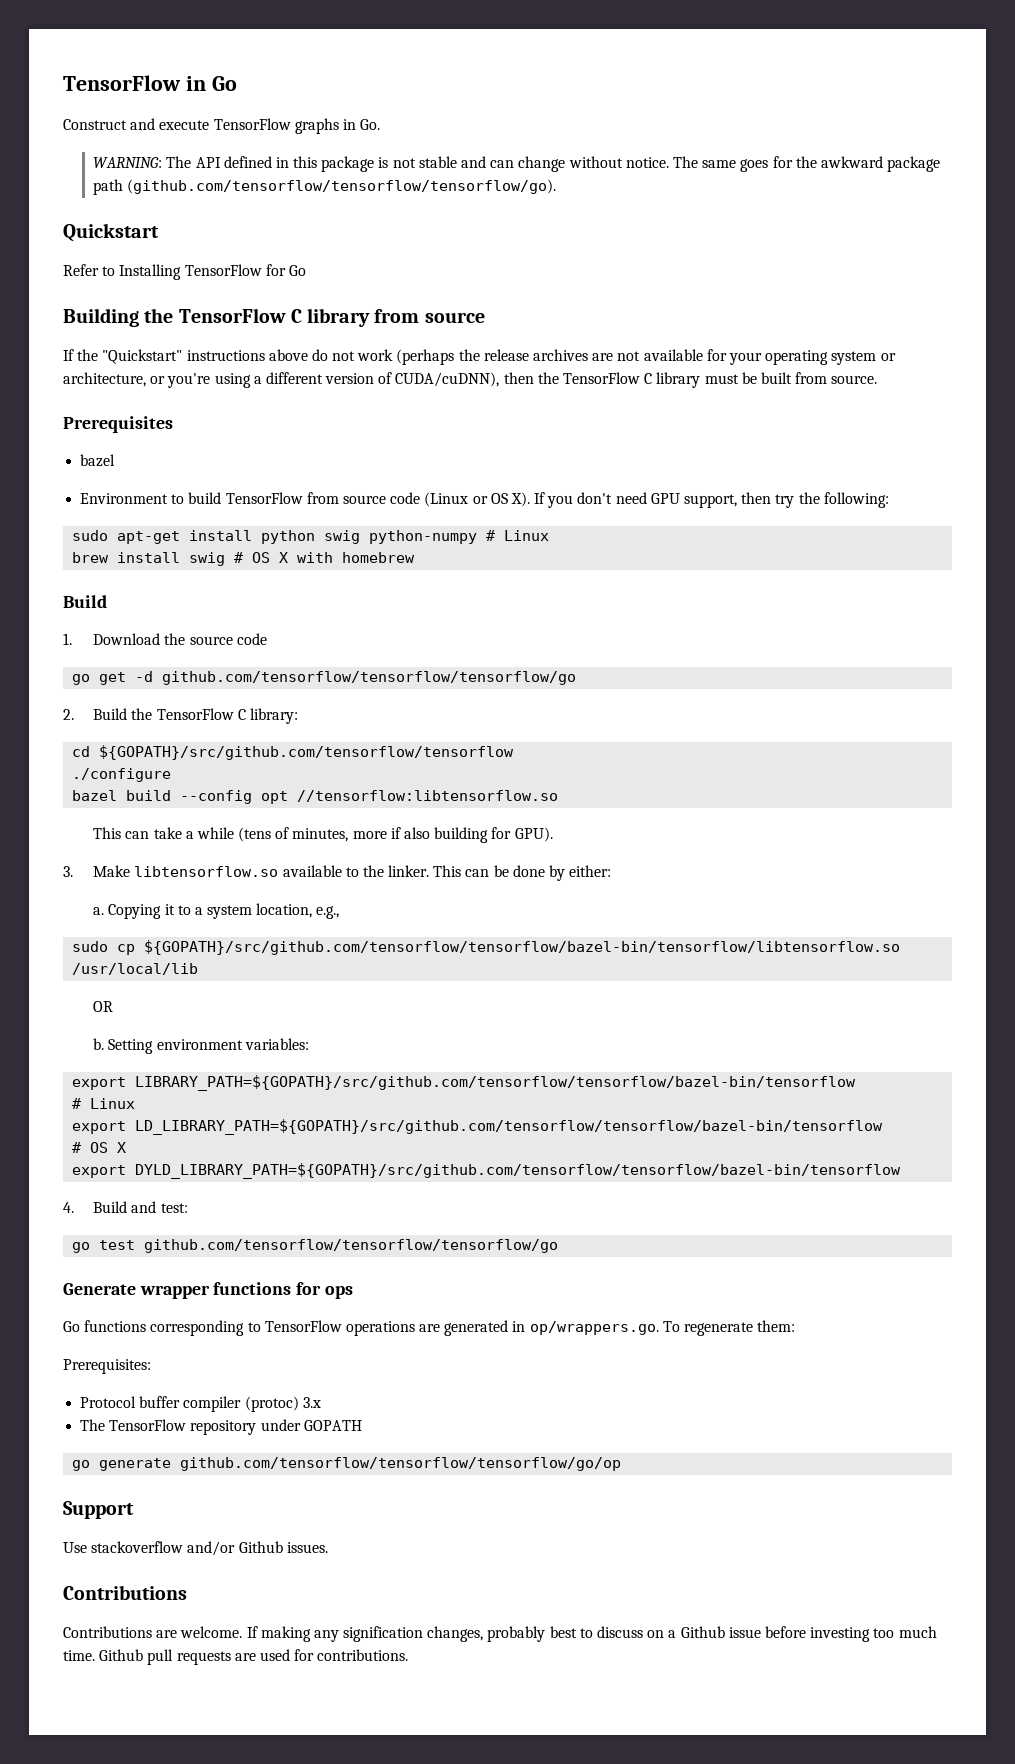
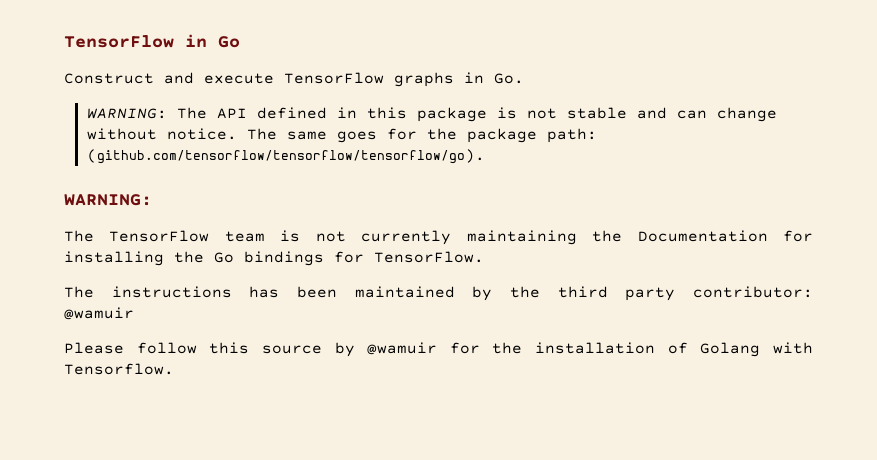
[820,156,941,172] [93,179,557,195] [63,223,159,242] [63,264,306,280] [63,308,485,327] [63,349,896,365] [63,372,878,388] [63,416,173,433] [80,454,116,467] [80,492,889,508] [72,530,550,544] [72,552,416,566] [63,595,107,608] [63,633,267,645] [72,671,577,685] [63,708,298,724] [72,745,515,760] [72,768,172,782] [72,790,559,804] [93,827,553,843] [63,865,612,881] [93,903,340,919] [72,940,901,955] [72,963,199,975] [93,1001,114,1012] [93,1038,309,1054] [72,1075,857,1091] [72,1098,136,1109] [72,1119,884,1135] [72,1142,127,1153] [72,1163,902,1179] [63,1201,188,1213] [72,1239,559,1253] [63,1282,353,1299] [63,1320,796,1336] [63,1359,151,1374] [80,1396,321,1412] [80,1419,362,1435] [72,1457,622,1471] [63,1501,134,1519] [63,1541,328,1556] [63,1585,187,1600] [63,1626,937,1642] [63,1649,409,1665] awkward package path (github.com/tensorflow/tensorflow/tensorflow/go). // Quickstart // Refer to Installing TensorFlow for Go // Building the TensorFlow C library from source // If the "Quickstart" instructions above do not work (perhaps the release archives are not available for your operating system or architecture, or you're using a different version of CUDA/cuDNN), then the TensorFlow C library must be built from source. // Prerequisites // bazel // Environment to build TensorFlow from source code (Linux or OS X). If you don't need GPU support, then try the following: // sudo apt-get install python swig python-numpy # Linux // brew install swig # OS X with homebrew // Build // 1. Download the source code // go get -d github.com/tensorflow/tensorflow/tensorflow/go // 2. Build the TensorFlow C library: // cd ${GOPATH}/src/github.com/tensorflow/tensorflow // ./configure // bazel build --config opt //tensorflow:libtensorflow.so // This can take a while (tens of minutes, more if also building for GPU). // 3. Make libtensorflow.so available to the linker. This can be done by either: // a. Copying it to a system location, e.g., // sudo cp ${GOPATH}/src/github.com/tensorflow/tensorflow/bazel-bin/tensorflow/libtensorflow.so /usr/local/lib // OR // b. Setting environment variables: // export LIBRARY_PATH=${GOPATH}/src/github.com/tensorflow/tensorflow/bazel-bin/tensorflow // # Linux // export LD_LIBRARY_PATH=${GOPATH}/src/github.com/tensorflow/tensorflow/bazel-bin/tensorflow // # OS X // export DYLD_LIBRARY_PATH=${GOPATH}/src/github.com/tensorflow/tensorflow/bazel-bin/tensorflow // 4. Build and test: // go test github.com/tensorflow/tensorflow/tensorflow/go // Generate wrapper functions for ops // Go functions corresponding to TensorFlow operations are generated in op/wrappers.go. To regenerate them: // Prerequisites: // Protocol buffer compiler (protoc) 3.x // The TensorFlow repository under GOPATH // go generate github.com/tensorflow/tensorflow/tensorflow/go/op // Support // Use stackoverflow and/or Github issues. // Contributions // Contributions are welcome. If making any signification changes, probably best to discuss on a Github issue before investing too much time. Github pull requests are used for contributions. -> [466,128,597,143] [86,149,485,164] [64,194,152,206] [64,230,814,245] [64,251,484,266] [64,286,813,301] [64,307,134,320] [64,342,813,357] [64,363,174,375] package path: (github.com/tensorflow/tensorflow/tensorflow/go). // WARNING: // The TensorFlow team is not currently maintaining the Documentation for installing the Go bindings for TensorFlow. // The instructions has been maintained by the third party contributor: @wamuir // Please follow this source by @wamuir for the installation of Golang with Tensorflow.

